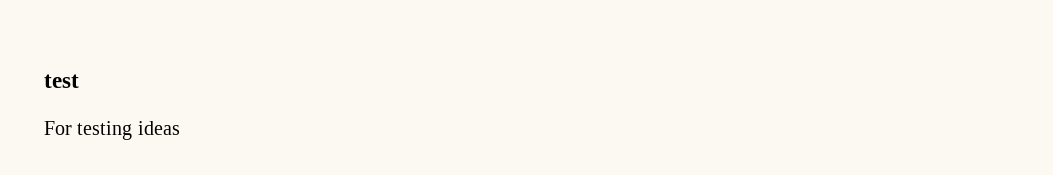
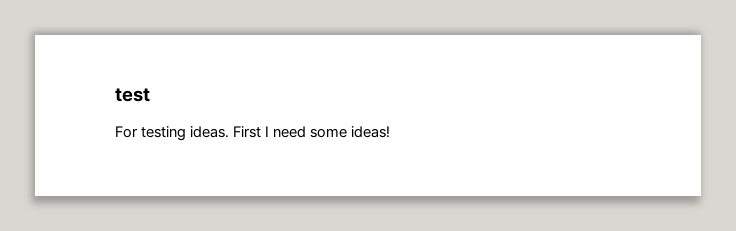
[137,121,180,135] ideas -> [190,126,391,138] ideas. First I need some ideas!

